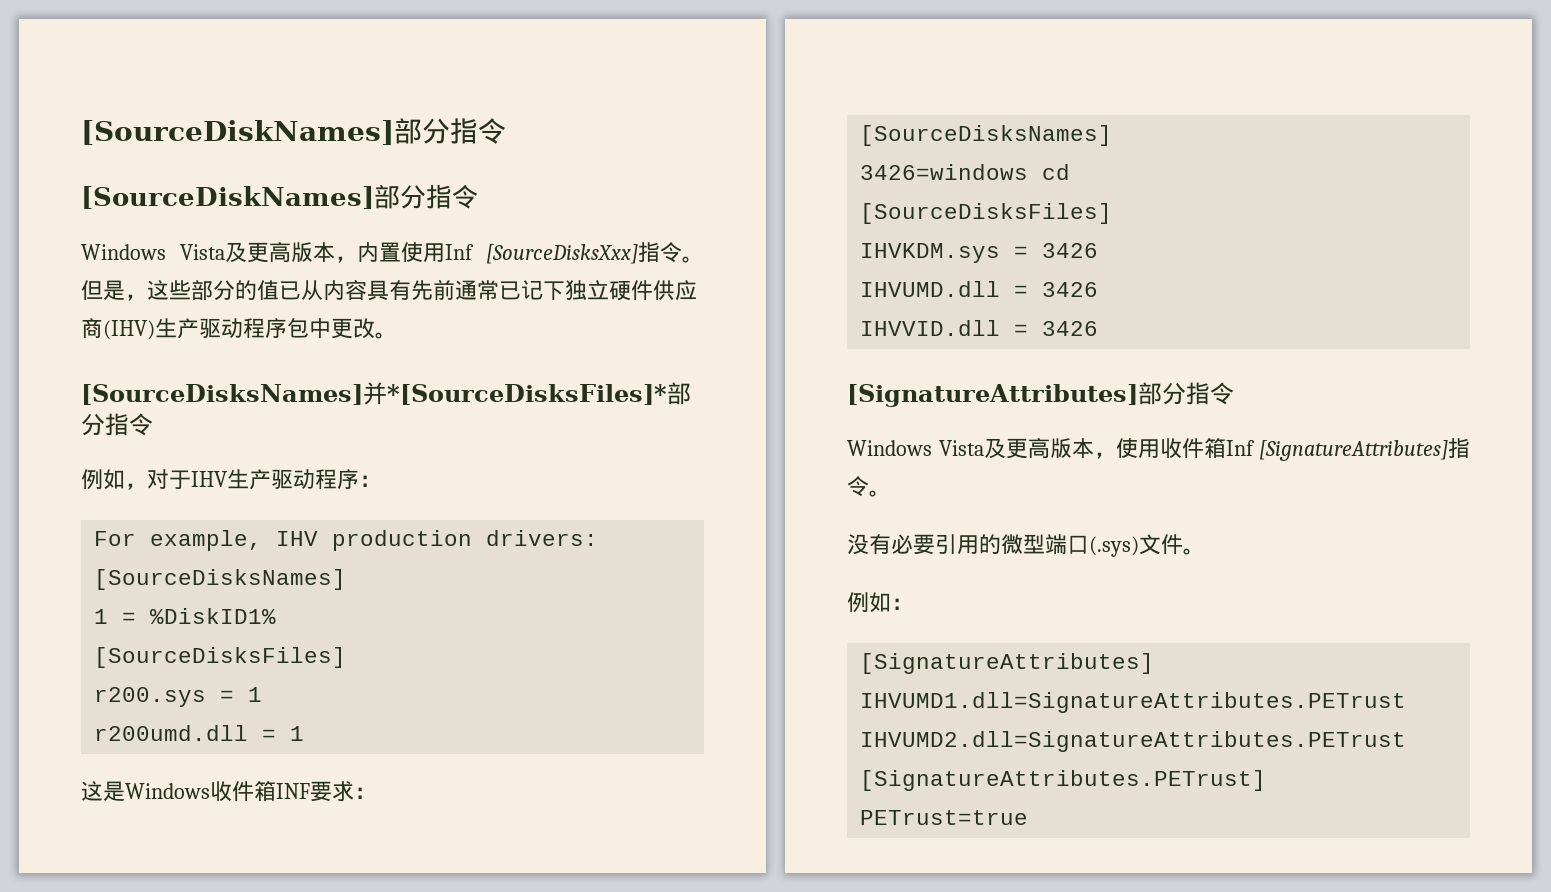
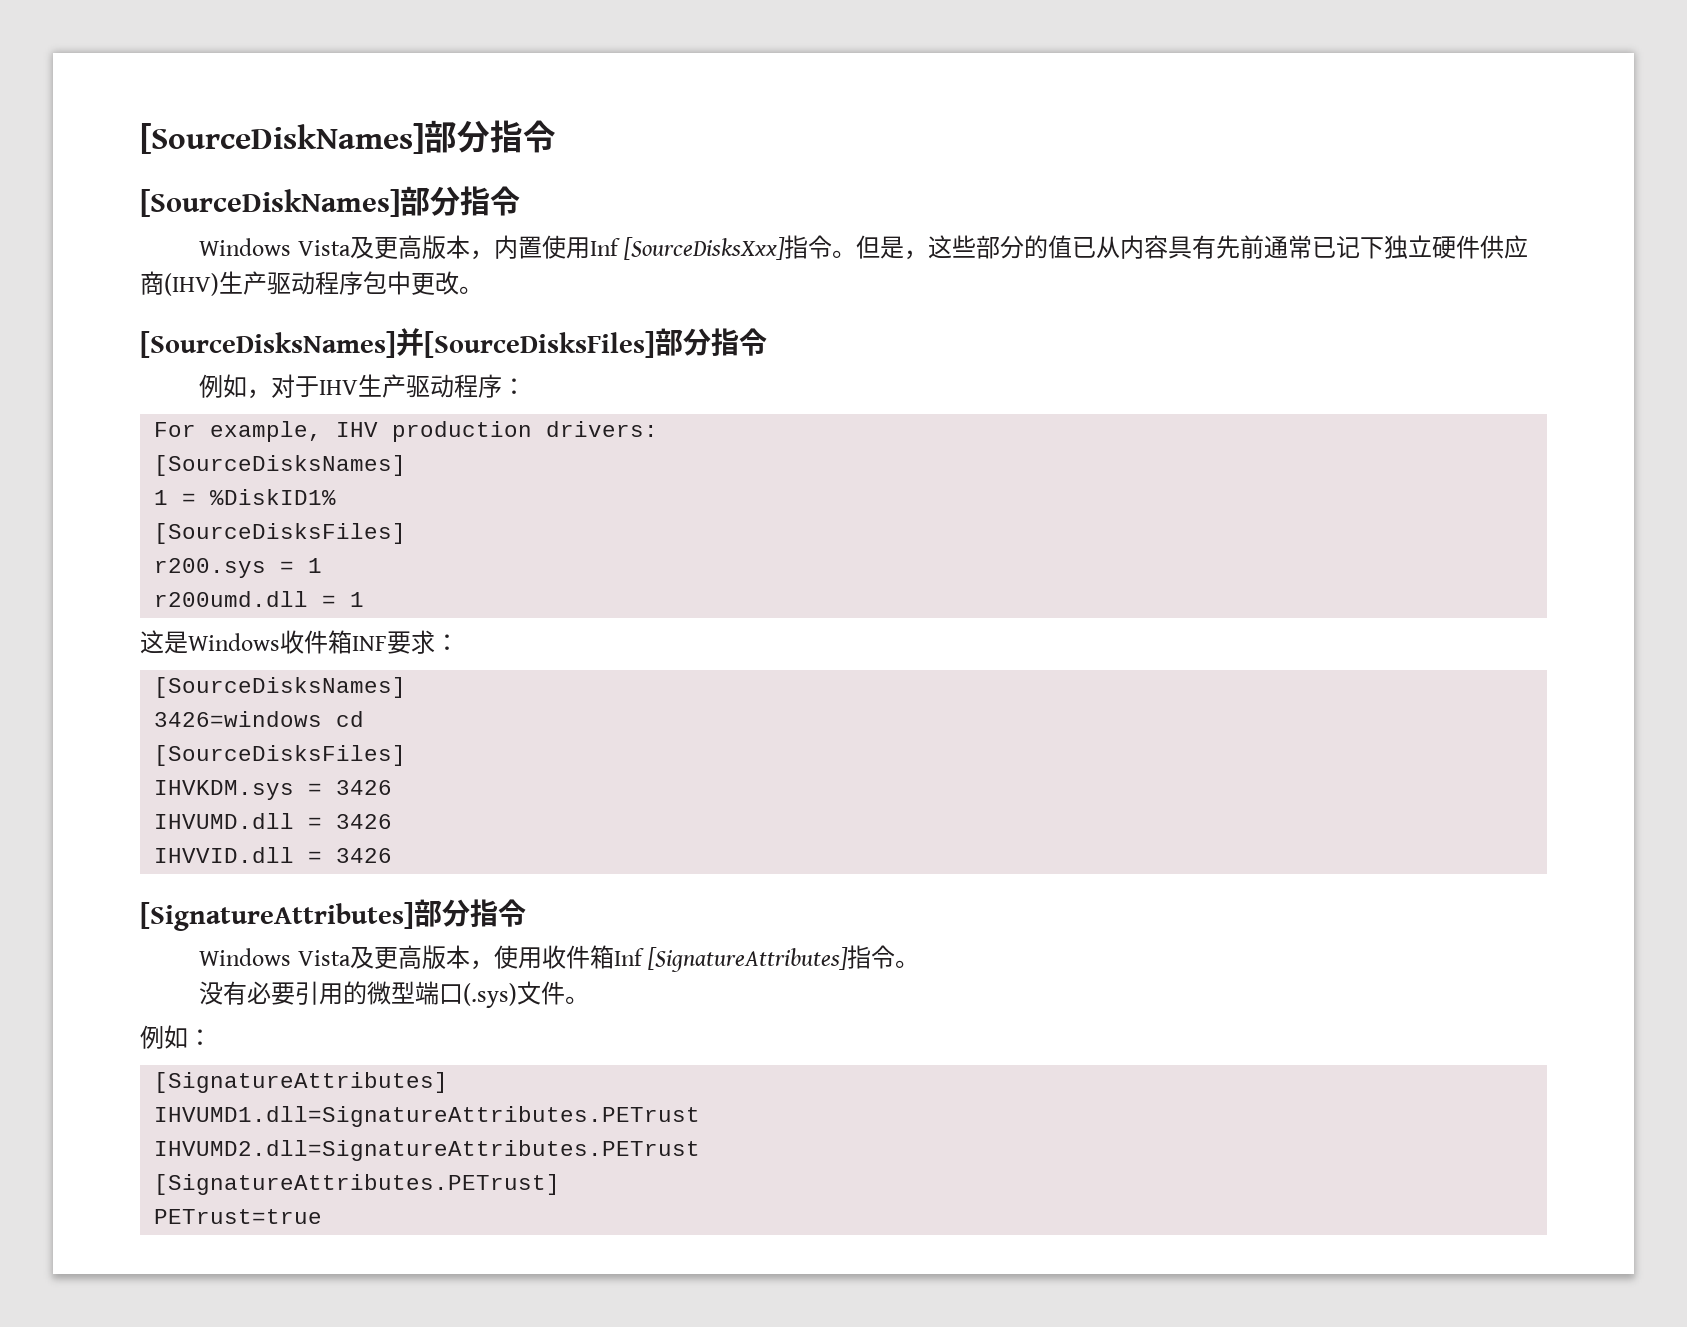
[387,384,667,405] *[SourceDisksFiles]* -> [424,331,655,358] [SourceDisksFiles]

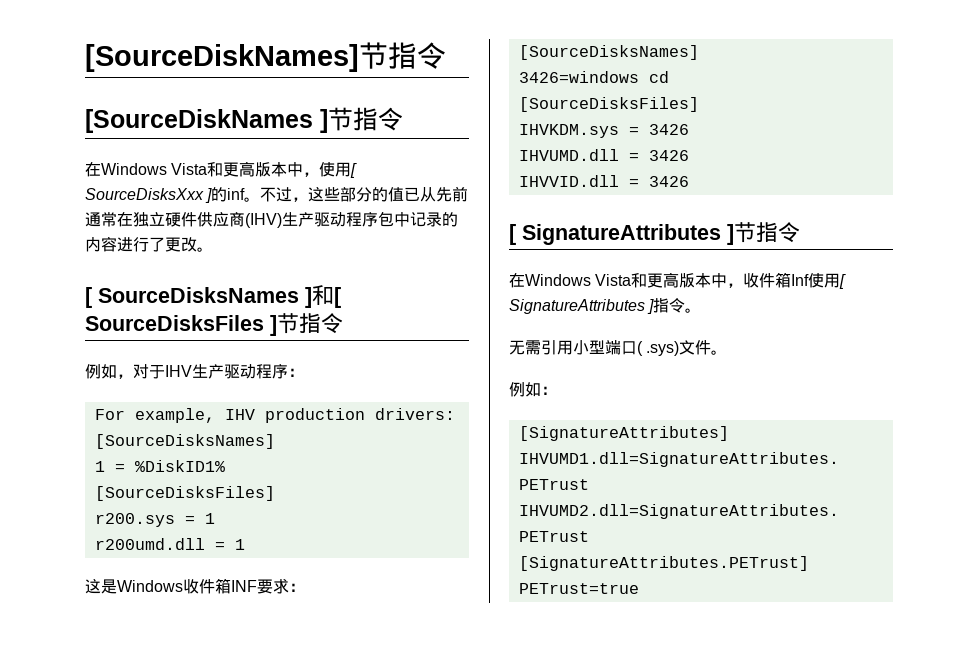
[140,120,556,154] [140,186,520,217] [199,235,905,260] [SourceDiskNames]部分指令 // [SourceDiskNames]部分指令 // Windows Vista及更高版本，内置使用Inf [SourceDisksXxx]指令。但是 -> [85,42,446,72] [85,107,403,133] [85,161,358,178] [85,187,293,203] [SourceDiskNames]节指令 // [SourceDiskNames ]节指令 // 在Windows Vista和更高版本中，使用[ SourceDisksXxx ]的inf。不过
[1120,235,1217,259] 内容具有 -> (437, 194) none
[1312,236,1385,259] 已记下 -> [117,212,133,227] 在
[411,271,483,295] [140,328,711,358] 更改。 // [SourceDisksNames]并[SourceDisksFiles]部分 -> [410,212,458,227] [85,236,213,252] [85,285,341,308] [85,313,299,336] 记录的内容进行了更改。 // [ SourceDisksNames ]和[ SourceDisksFiles ]节
[140,899,526,931] [199,945,542,970] [SignatureAttributes]部分指令 // Windows Vista及更高版本，使用 -> [509,222,800,245] [509,272,744,288] [ SignatureAttributes ]节指令 // 在Windows Vista和更高版本中，
[648,945,920,972] [199,981,518,1008] [SignatureAttributes]指令。 // 没有必要引用的微型端口(.sys) -> [808,273,847,289] [509,298,702,314] [509,340,680,356] 使用[ SignatureAttributes ]指令。 // 无需引用小型端口( .sys)

